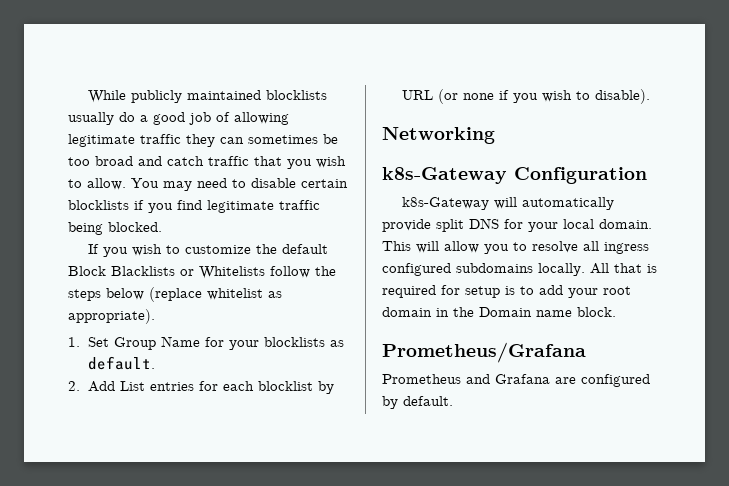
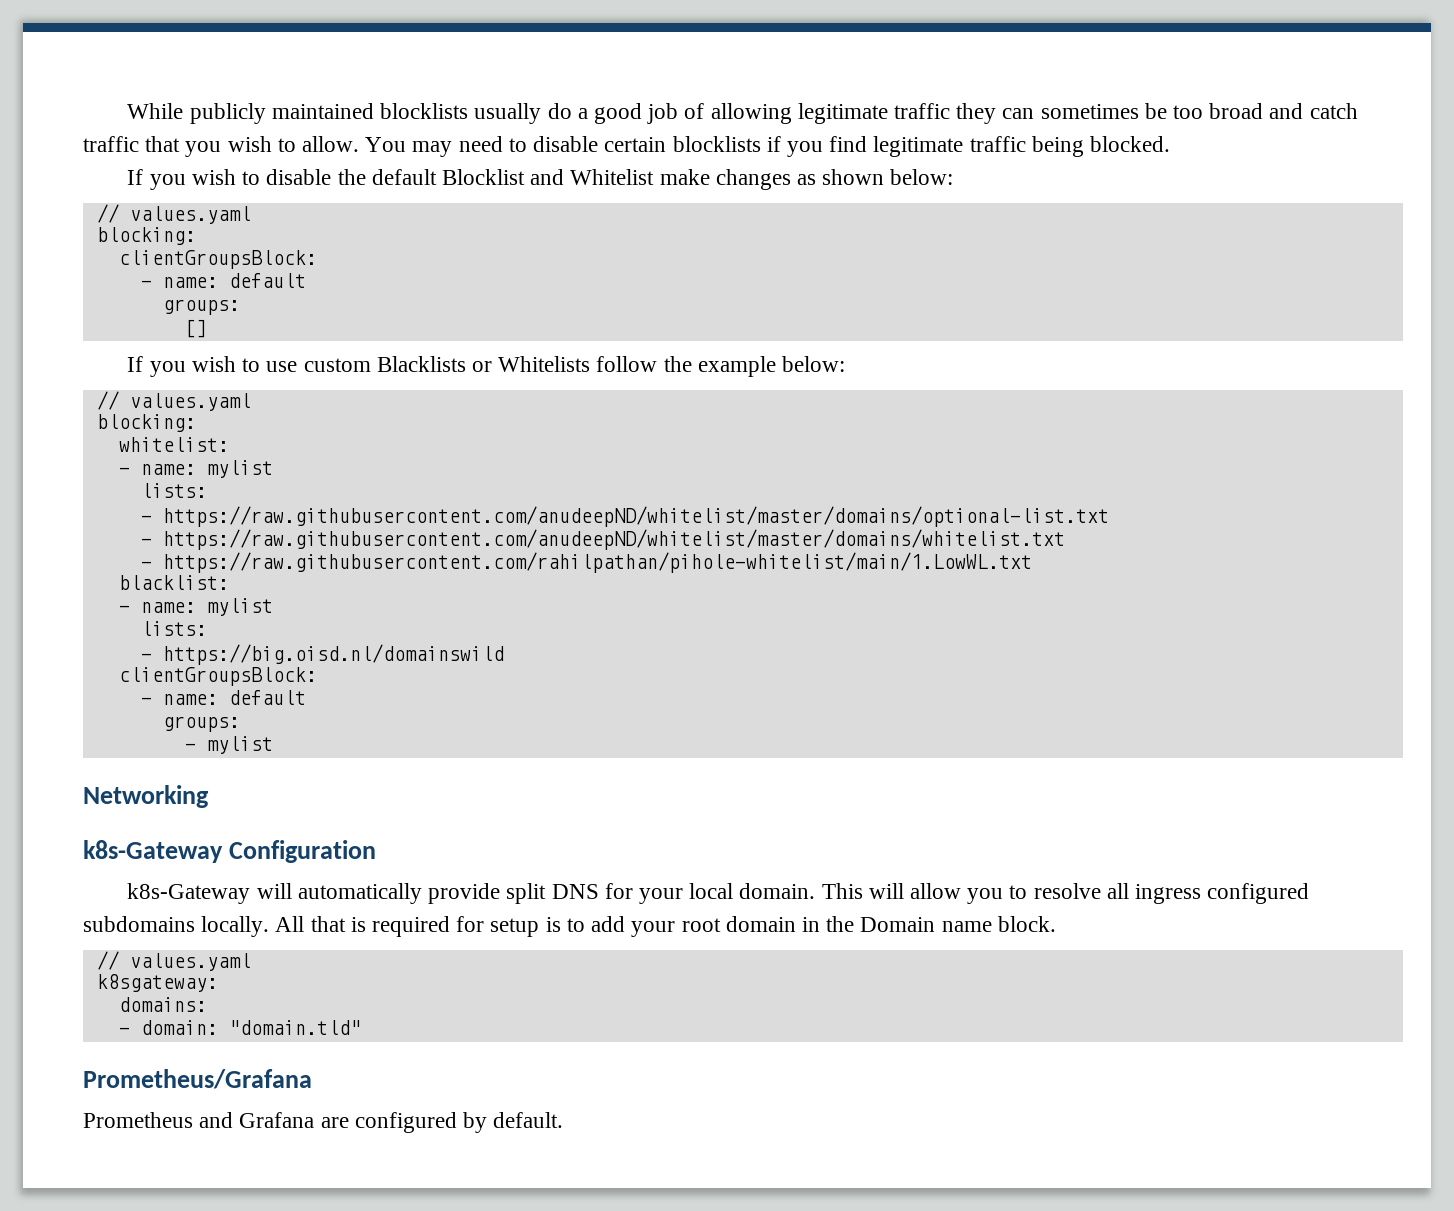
[184,245,251,254] customize -> [266,169,332,185] disable
[68,266,106,276] Block -> [441,169,954,190] [96,204,251,224] [96,227,196,245] [118,250,317,269] [140,273,306,288] [162,299,240,315] [184,319,207,338] [127,356,371,377] Blocklist and Whitelist make changes as shown below: // // values.yaml // blocking: // clientGroupsBlock: // - name: default // groups: // [] // If you wish to use custom
[68,287,282,302] [68,309,155,324] [68,336,344,350] [87,356,155,370] [68,381,334,394] [401,89,650,104] steps below (replace whitelist as appropriate). // 1. Set Group Name for your blocklists as default. // 2. Add List entries for each blocklist by URL (or none if you wish to disable). -> [697,356,845,377] [96,391,251,411] [96,414,196,432] [118,437,229,452] [118,460,273,478] [140,483,207,498] [140,506,1109,527] [140,529,1065,550] [140,552,1032,573] [118,575,229,590] [118,598,273,616] [140,621,207,636] [140,644,504,665] [118,667,317,686] [140,690,306,705] [162,716,240,732] [184,736,273,754] example below: // // values.yaml // blocking: // whitelist: // - name: mylist // lists: // - https://raw.githubusercontent.com/anudeepND/whitelist/master/domains/optional-list.txt // - https://raw.githubusercontent.com/anudeepND/whitelist/master/domains/whitelist.txt // - https://raw.githubusercontent.com/rahilpathan/pihole-whitelist/main/1.LowWL.txt // blacklist: // - name: mylist // lists: // - https://big.oisd.nl/domainswild // clientGroupsBlock: // - name: default // groups: // - mylist
(616, 312) none -> [96,951,251,971] [96,974,218,992] [118,997,207,1012] [118,1020,361,1035] // // values.yaml // k8sgateway: // domains: // - domain: "domain.tld"

